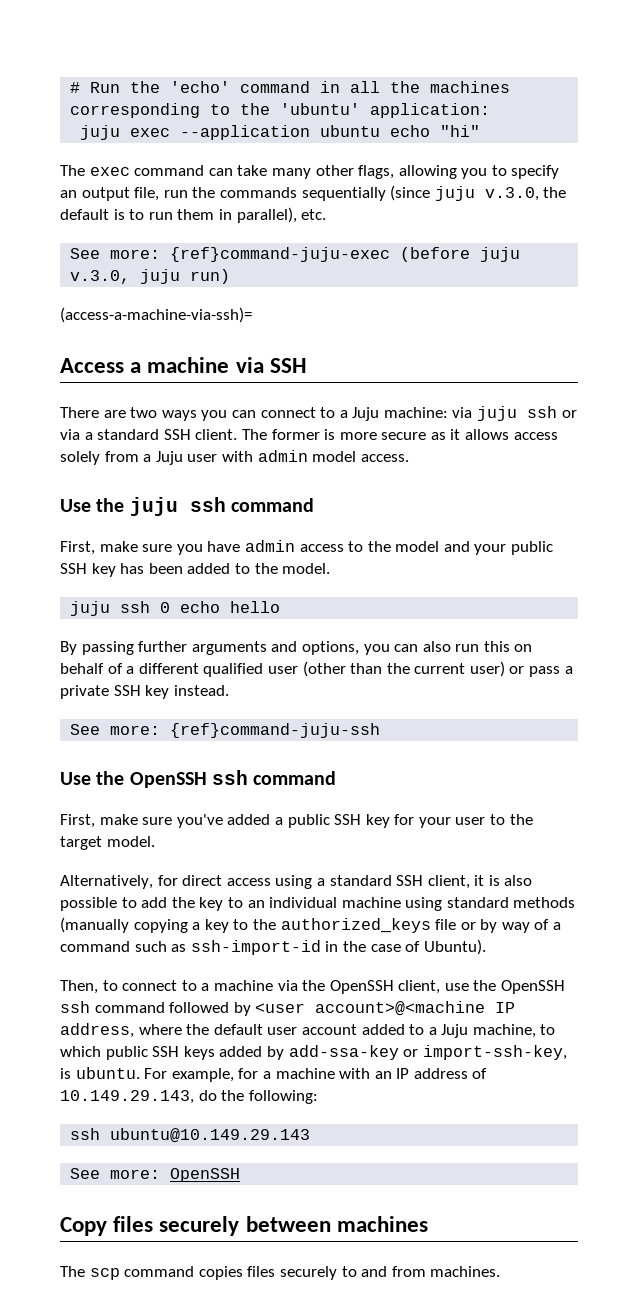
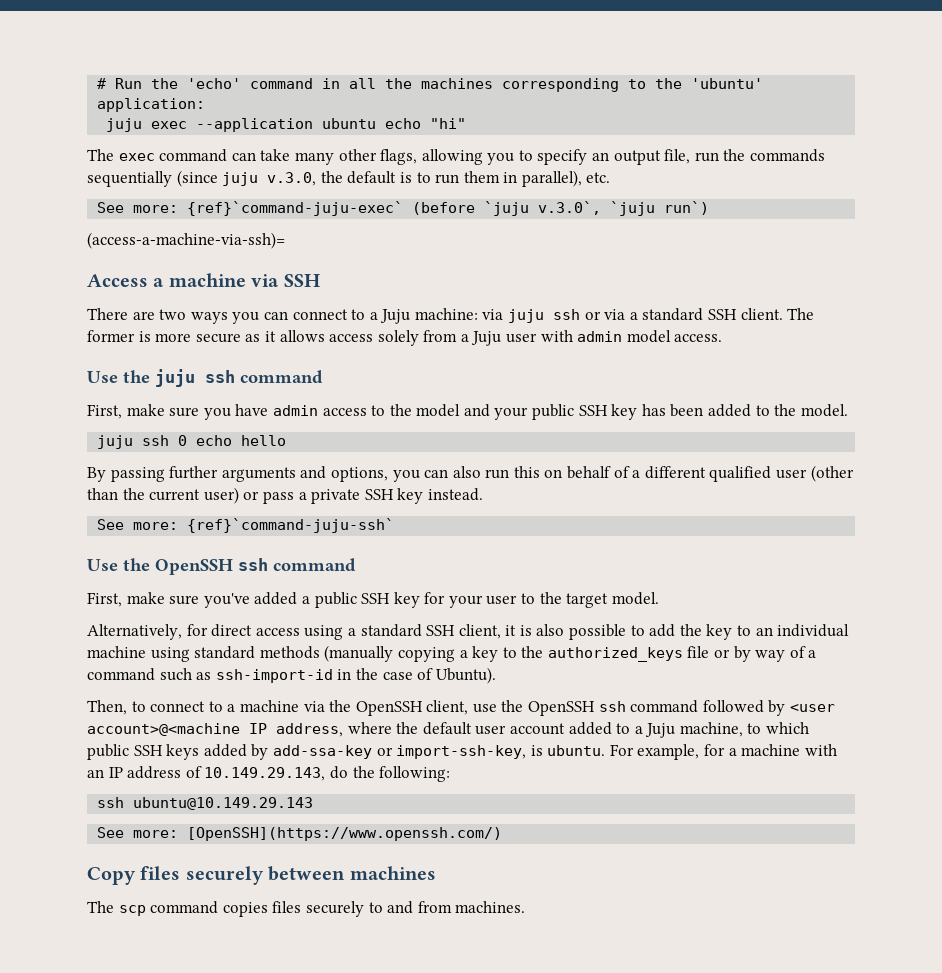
[170,247,521,262] [70,269,231,284] {ref}command-juju-exec (before juju v.3.0, juju run) -> [187,201,710,216] {ref}`command-juju-exec` (before `juju v.3.0`, `juju run`)
[170,723,381,738] {ref}command-juju-ssh -> [187,518,395,533] {ref}`command-juju-ssh`
[170,1168,241,1182] OpenSSH -> [187,827,503,841] [OpenSSH](https://www.openssh.com/)

